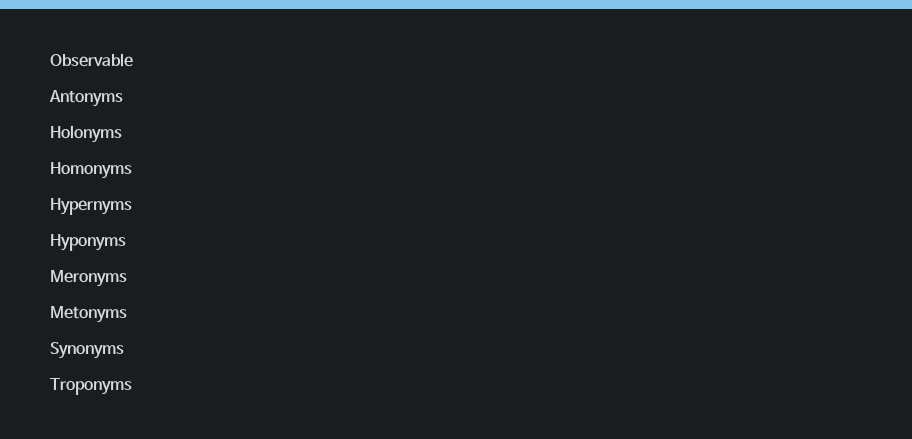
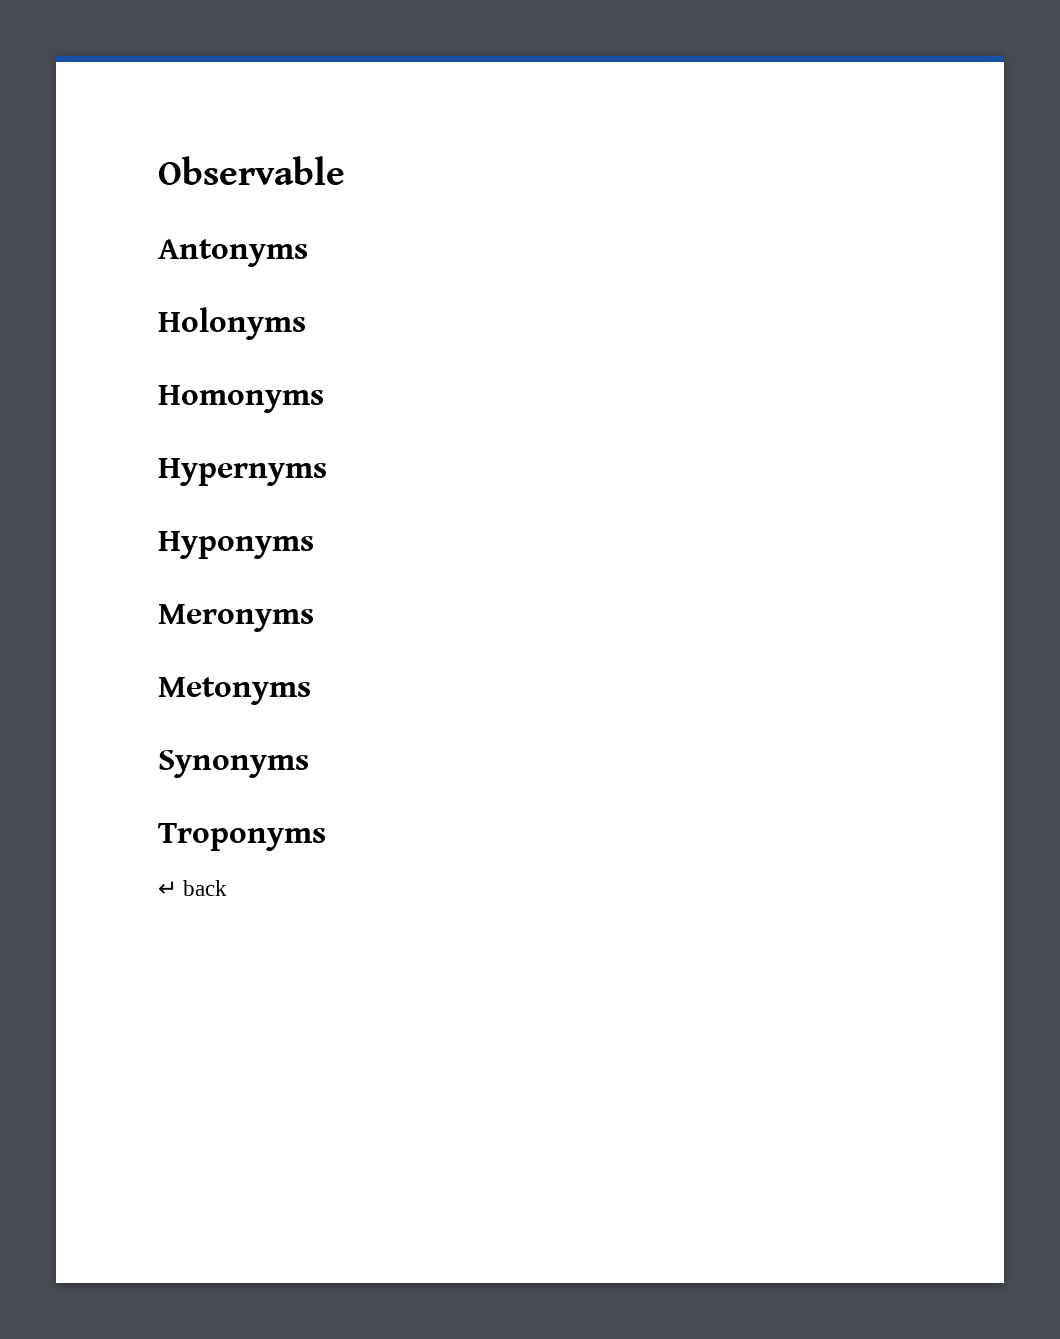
(132, 386) none -> [158,880,228,896] // ↵ back

